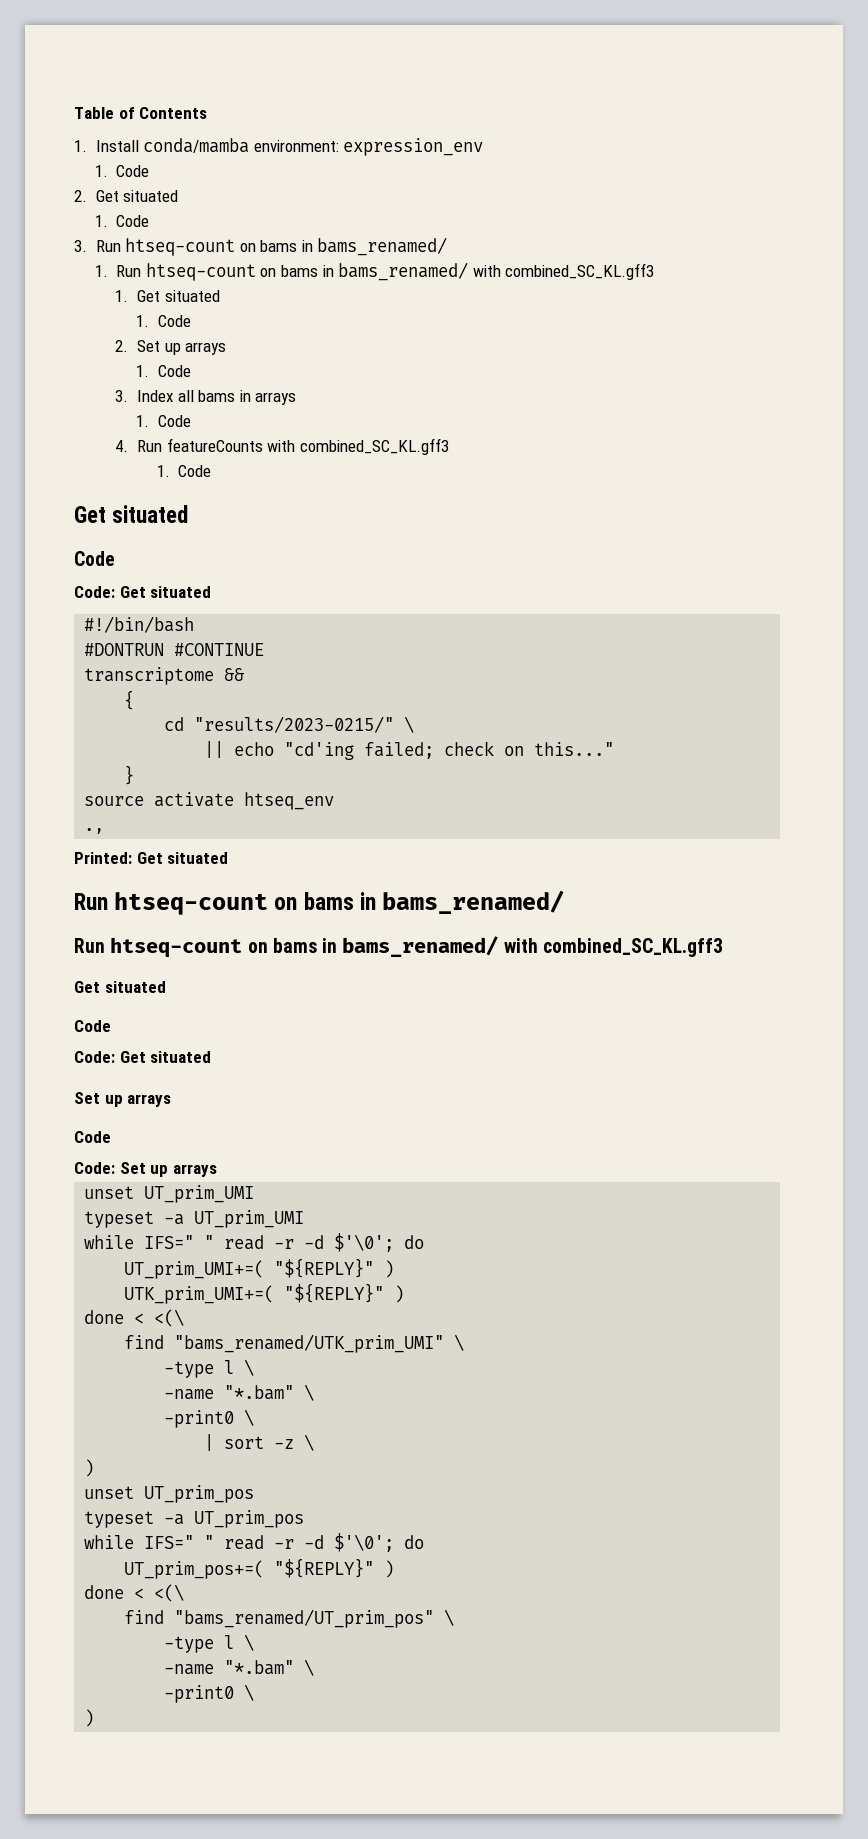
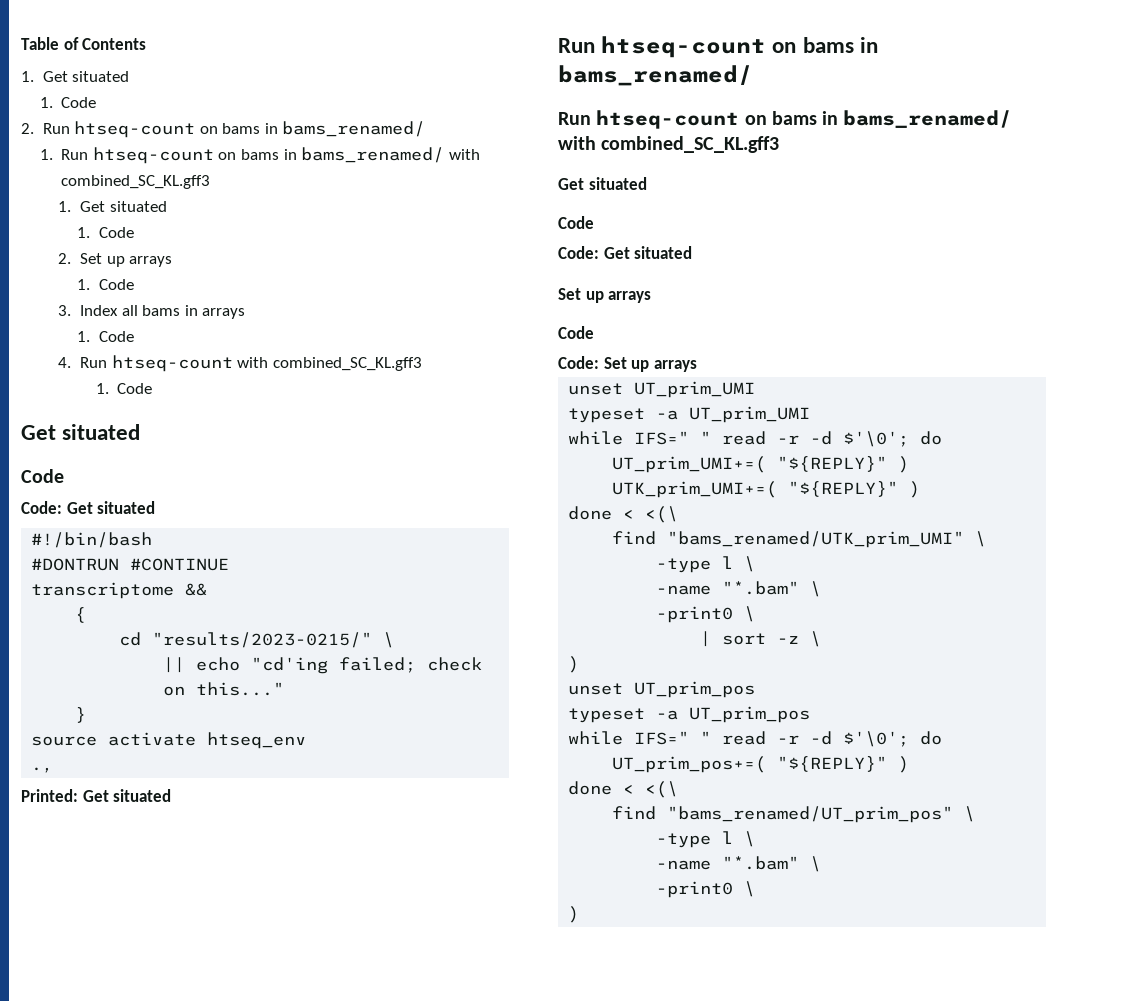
[95,138,484,156] [94,165,150,177] [74,190,179,202] [94,215,150,227] [74,240,87,252] Install conda/mamba environment: expression_env // 1. Code // 2. Get situated // 1. Code // 3. -> [42,71,130,82] [39,97,97,108] [21,123,34,134] Get situated // 1. Code // 2.
[166,438,263,452] featureCounts -> [111,355,233,372] htseq-count

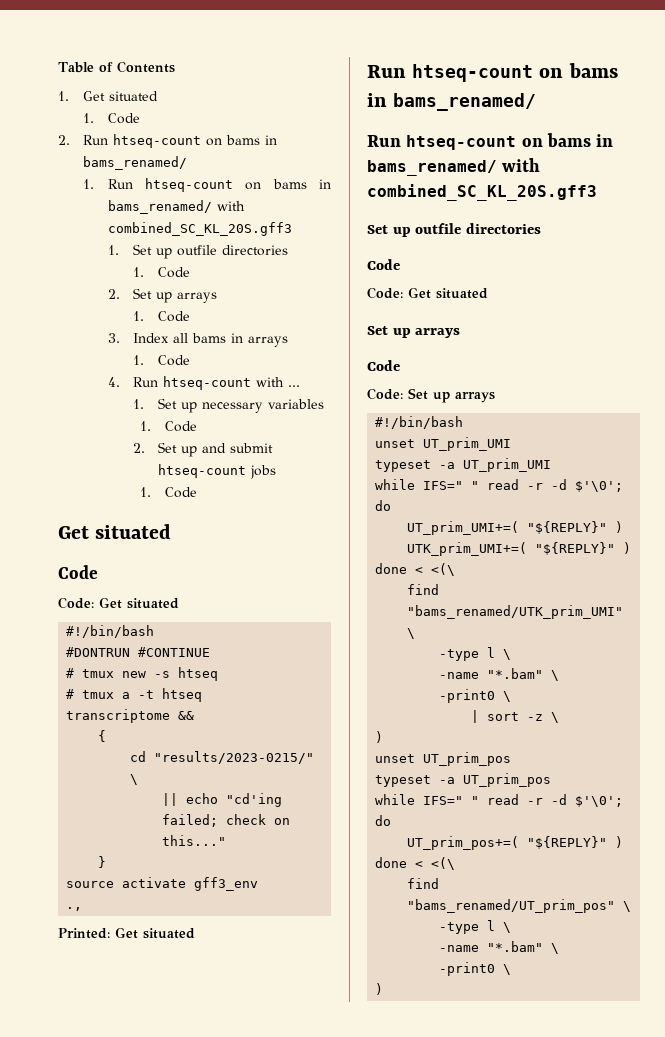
[61,175,211,189] [58,201,167,212] combined_SC_KL.gff3 // 1. Get situated -> [107,222,292,236] [107,244,288,259] combined_SC_KL_20S.gff3 // 1. Set up outfile directories
[272,357,422,371] combined_SC_KL.gff3 -> [287,385,300,387] [132,398,324,413] [139,421,197,432] [132,442,273,457] [157,464,276,479] ... // 1. Set up necessary variables // 1. Code // 2. Set up and submit htseq-count jobs
(230, 564) none -> [66,667,219,681] [66,688,203,702] // # tmux new -s htseq // # tmux a -t htseq
[207,732,307,749] htseq_env -> [194,877,259,891] gff3_env
[601,136,780,153] [558,177,647,190] combined_SC_KL.gff3 // Get situated -> [367,184,597,201] [367,223,541,237] combined_SC_KL_20S.gff3 // Set up outfile directories
(697, 366) none -> [375,416,464,429] // #!/bin/bash

